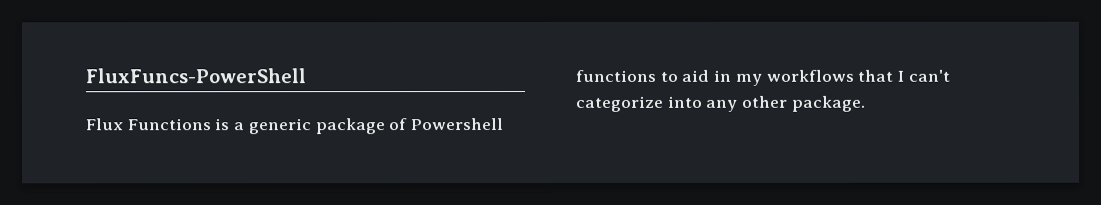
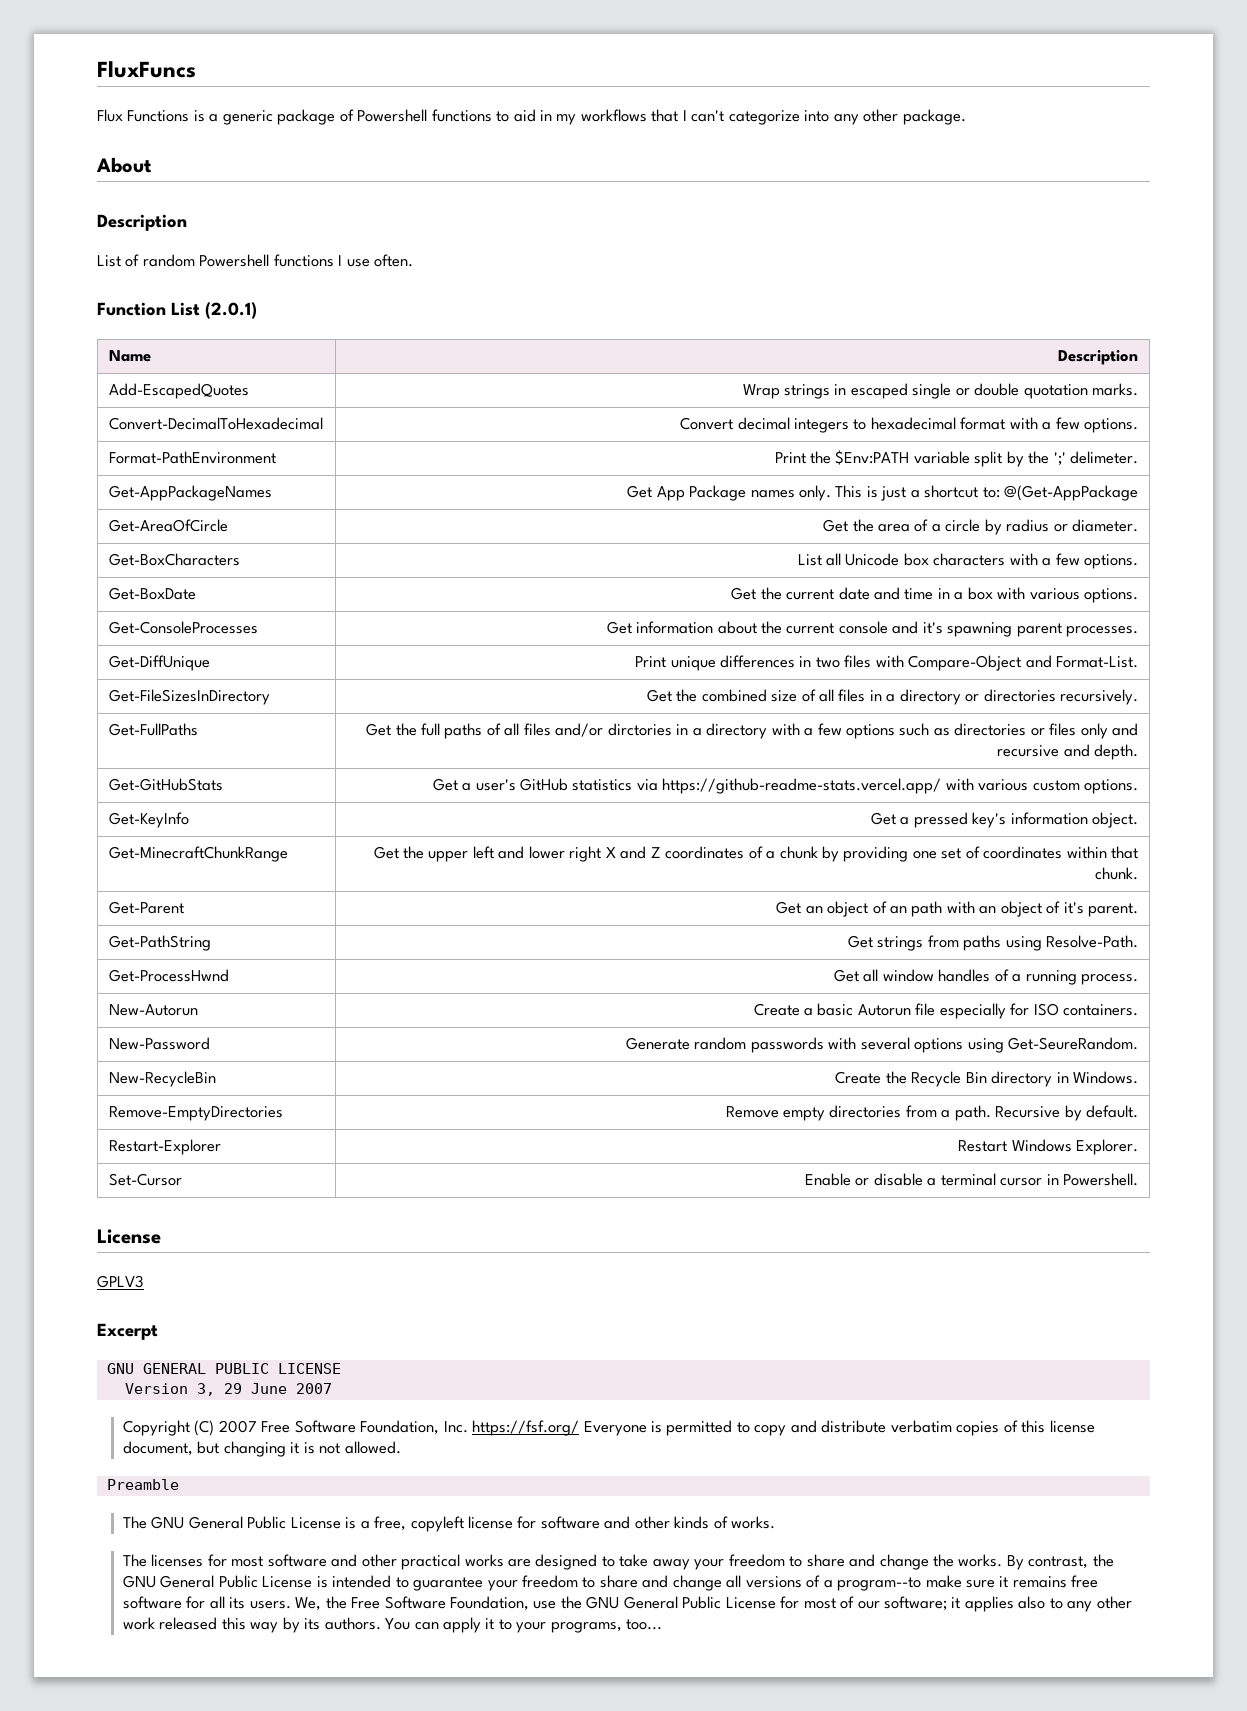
[85,68,306,84] FluxFuncs-PowerShell -> [97,61,196,78] FluxFuncs
(866, 103) none -> [96,157,152,173] [97,214,187,231] [97,254,414,267] [97,302,257,319] [108,350,151,362] [1058,350,1139,365] [108,383,249,399] [742,383,1139,399] [108,417,323,430] [680,417,1139,433] [108,451,276,464] [774,450,1139,467] [108,485,272,501] [627,485,1139,501] [108,519,228,532] [823,519,1139,535] [108,553,240,566] [797,553,1139,569] [108,587,196,600] [731,587,1139,603] [108,621,258,634] [606,621,1139,637] [108,655,210,671] [635,655,1139,671] [108,689,270,705] [646,689,1139,705] [108,723,198,736] [366,723,1139,739] [997,744,1139,760] [108,778,223,791] [432,778,1139,794] [108,812,189,828] [870,812,1139,828] [108,846,288,862] [373,846,1139,862] [1095,867,1139,880] [108,901,184,914] [776,901,1139,917] [108,935,211,951] [847,935,1139,951] [108,969,229,982] [833,969,1139,985] [108,1004,198,1016] [753,1003,1139,1019] [108,1037,210,1050] [625,1037,1139,1053] [108,1071,216,1087] [835,1071,1139,1087] [108,1106,283,1121] [725,1105,1139,1121] [108,1139,221,1155] [958,1139,1139,1155] [108,1173,182,1186] [804,1173,1139,1186] [97,1229,161,1244] [97,1275,144,1288] [97,1323,158,1340] [106,1363,341,1374] [124,1383,332,1396] [122,1420,1095,1436] [122,1441,401,1457] [106,1479,179,1490] [122,1516,776,1532] [122,1554,1114,1570] [122,1575,1099,1591] [122,1596,1132,1612] [122,1617,663,1633] // About // Description // List of random Powershell functions I use often. // Function List (2.0.1) // Name | Description // Add-EscapedQuotes | Wrap strings in escaped single or double quotation marks. // Convert-DecimalToHexadecimal | Convert decimal integers to hexadecimal format with a few options. // Format-PathEnvironment | Print the $Env:PATH variable split by the ';' delimeter. // Get-AppPackageNames | Get App Package names only. This is just a shortcut to: @(Get-AppPackage // Get-AreaOfCircle | Get the area of a circle by radius or diameter. // Get-BoxCharacters | List all Unicode box characters with a few options. // Get-BoxDate | Get the current date and time in a box with various options. // Get-ConsoleProcesses | Get information about the current console and it's spawning parent processes. // Get-DiffUnique | Print unique differences in two files with Compare-Object and Format-List. // Get-FileSizesInDirectory | Get the combined size of all files in a directory or directories recursively. // Get-FullPaths | Get the full paths of all files and/or dirctories in a directory with a few options such as directories or files only and recursive and depth. // Get-GitHubStats | Get a user's GitHub statistics via https://github-readme-stats.vercel.app/ with various custom options. // Get-KeyInfo | Get a pressed key's information object. // Get-MinecraftChunkRange | Get the upper left and lower right X and Z coordinates of a chunk by providing one set of coordinates within that chunk. // Get-Parent | Get an object of an path with an object of it's parent. // Get-PathString | Get strings from paths using Resolve-Path. // Get-ProcessHwnd | Get all window handles of a running process. // New-Autorun | Create a basic Autorun file especially for ISO containers. // New-Password | Generate random passwords with several options using Get-SeureRandom. // New-RecycleBin | Create the Recycle Bin directory in Windows. // Remove-EmptyDirectories | Remove empty directories from a path. Recursive by default. // Restart-Explorer | Restart Windows Explorer. // Set-Cursor | Enable or disable a terminal cursor in Powershell. // License // GPLV3 // Excerpt // GNU GENERAL PUBLIC LICENSE // Version 3, 29 June 2007 // Copyright (C) 2007 Free Software Foundation, Inc. https://fsf.org/ Everyone is permitted to copy and distribute verbatim copies of this license document, but changing it is not allowed. // Preamble // The GNU General Public License is a free, copyleft license for software and other kinds of works. // The licenses for most software and other practical works are designed to take away your freedom to share and change the works. By contrast, the GNU General Public License is intended to guarantee your freedom to share and change all versions of a program--to make sure it remains free software for all its users. We, the Free Software Foundation, use the GNU General Public License for most of our software; it applies also to any other work released this way by its authors. You can apply it to your programs, too...

